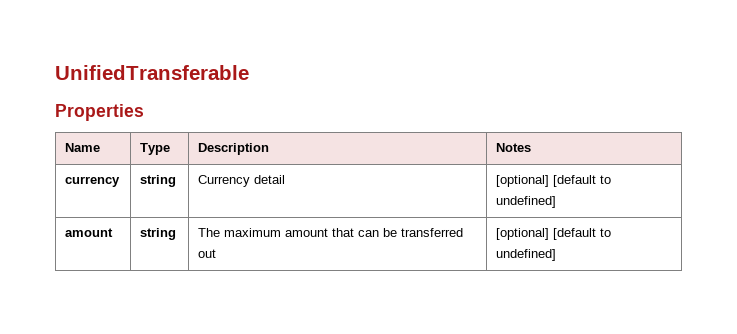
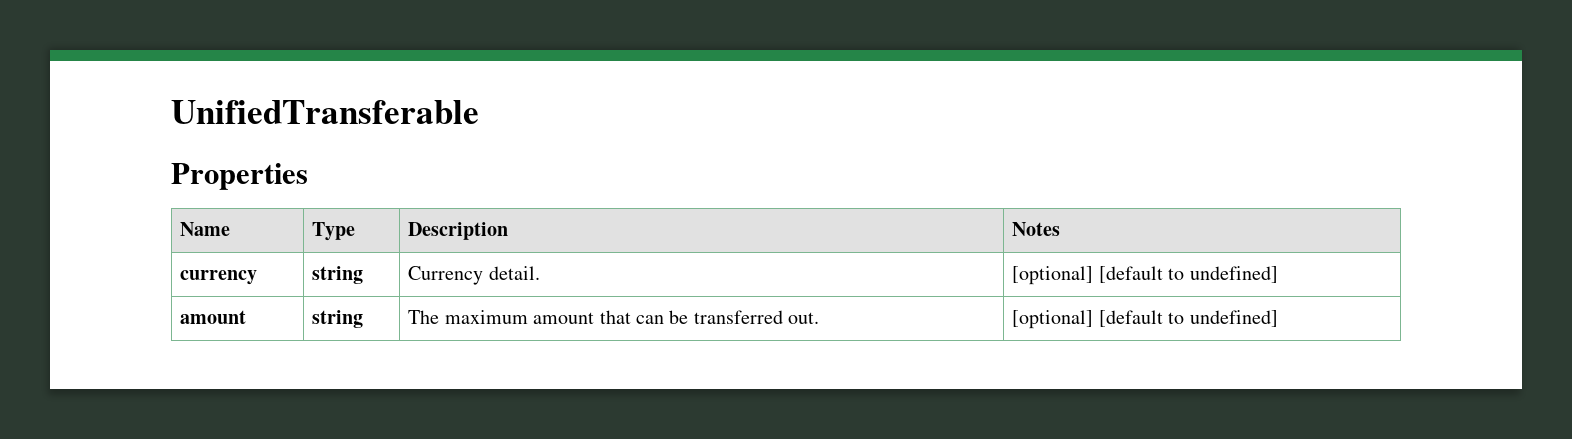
[254,175,286,184] detail -> [488,266,540,280] detail.
[198,249,217,258] out -> [788,312,820,324] out.

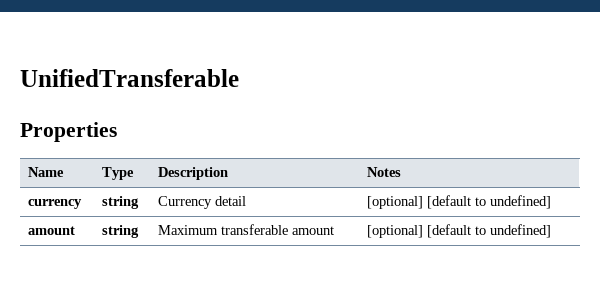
[488,266,540,280] detail. -> [214,196,246,206] detail
[408,310,820,324] The maximum amount that can be transferred out. -> [157,224,334,235] Maximum transferable amount

